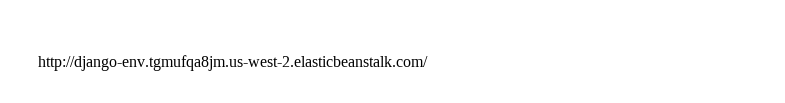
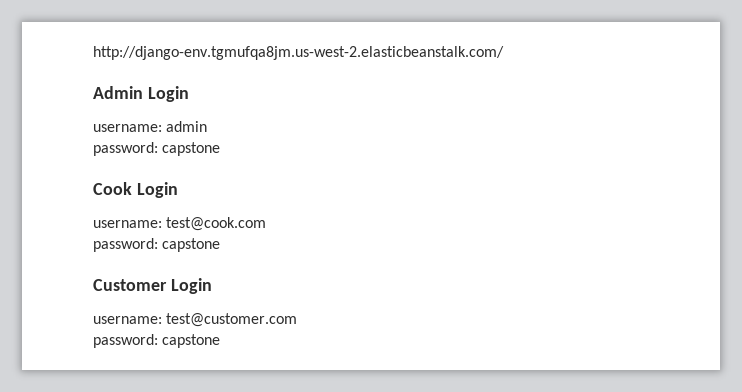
(428, 63) none -> [93,86,189,102] [93,121,208,132] [93,142,221,156] [93,182,178,198] [93,217,267,231] [93,238,221,252] [93,278,212,294] [93,313,298,327] [93,334,221,348] // Admin Login // username: admin // password: capstone // Cook Login // username: test@cook.com // password: capstone // Customer Login // username: test@customer.com // password: capstone

